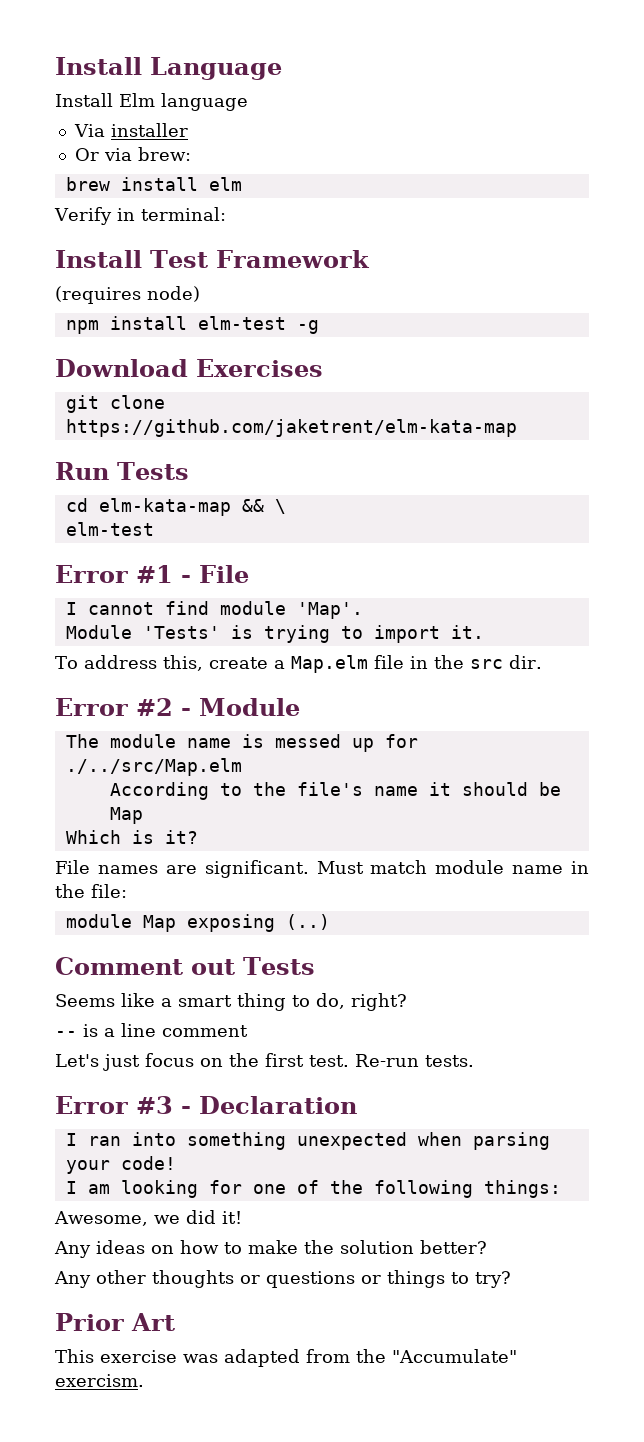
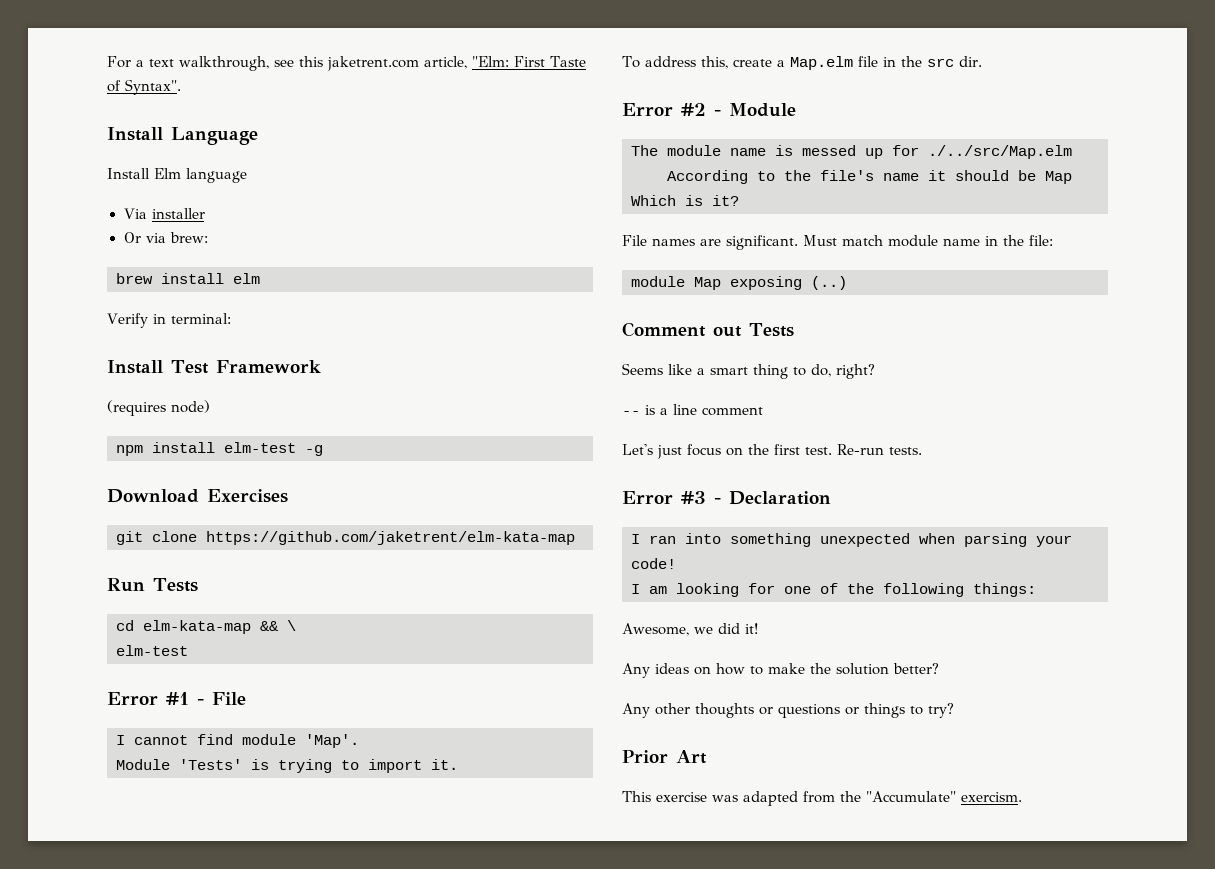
(55, 66) none -> [107,56,586,71] [107,79,181,95] For a text walkthrough, see this jaketrent.com article, "Elm: First Taste of Syntax". //

